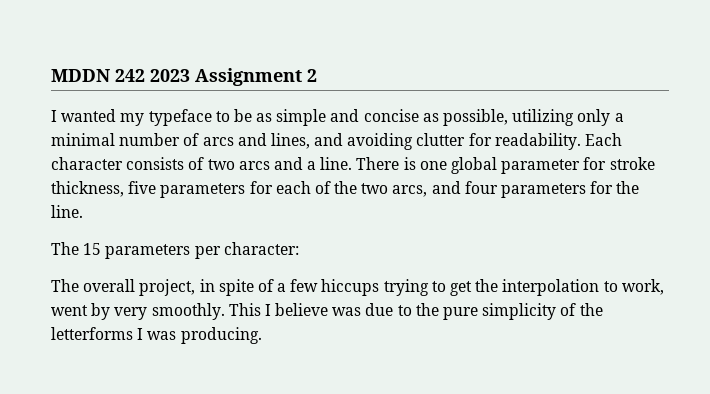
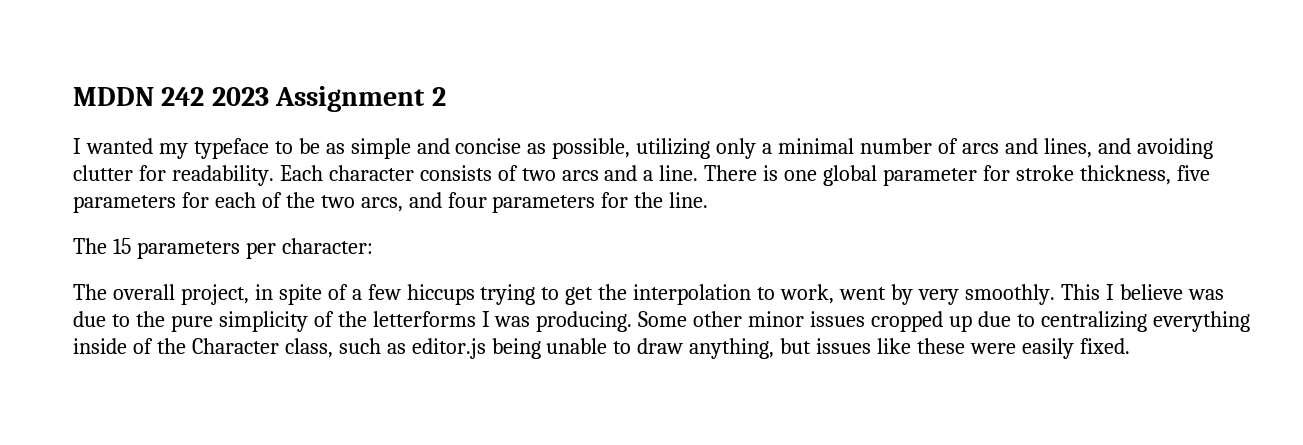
(262, 335) none -> [638,311,1250,332] [73,338,1130,359] Some other minor issues cropped up due to centralizing everything inside of the Character class, such as editor.js being unable to draw anything, but issues like these were easily fixed.

